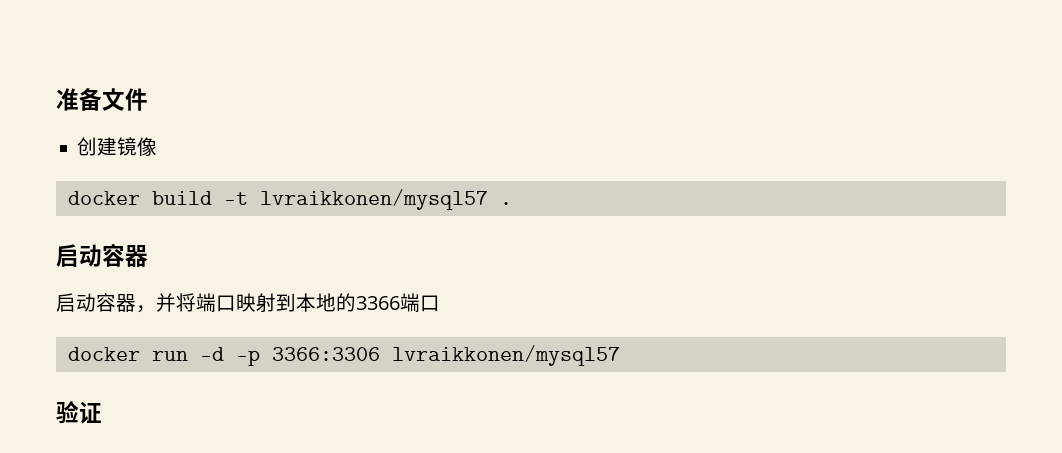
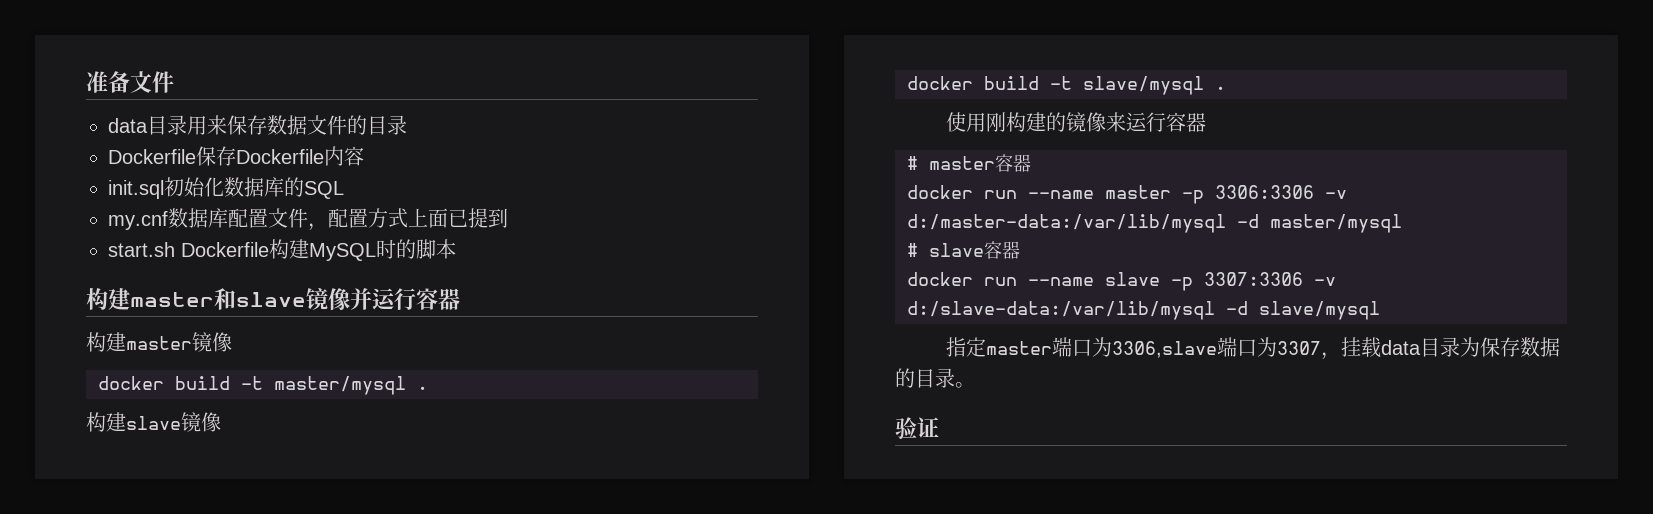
[77,137,158,156] [67,189,512,210] [56,244,148,267] [56,293,440,313] [67,345,620,366] 创建镜像 // docker build -t lvraikkonen/mysql57 . // 启动容器 // 启动容器，并将端口映射到本地的3366端口 // docker run -d -p 3366:3306 lvraikkonen/mysql57 -> [108,115,407,135] [108,146,364,166] [108,177,344,199] [108,208,508,231] [108,239,456,261] [86,288,460,311] [86,332,232,352] [98,376,428,395] [86,412,221,432] [907,76,1226,95] [945,112,1206,132] [907,154,1031,172] [907,185,1347,204] [907,214,1402,233] [907,241,1020,259] [907,272,1336,291] [907,301,1380,320] [945,337,1560,360] [895,368,975,388] data目录用来保存数据文件的目录 // Dockerfile保存Dockerfile内容 // init.sql初始化数据库的SQL // my.cnf数据库配置文件，配置方式上面已提到 // start.sh Dockerfile构建MySQL时的脚本 // 构建master和slave镜像并运行容器 // 构建master镜像 // docker build -t master/mysql . // 构建slave镜像 // docker build -t slave/mysql . // 使用刚构建的镜像来运行容器 // # master容器 // docker run --name master -p 3306:3306 -v d:/master-data:/var/lib/mysql -d master/mysql // # slave容器 // docker run --name slave -p 3307:3306 -v d:/slave-data:/var/lib/mysql -d slave/mysql // 指定master端口为3306,slave端口为3307，挂载data目录为保存数据的目录。

